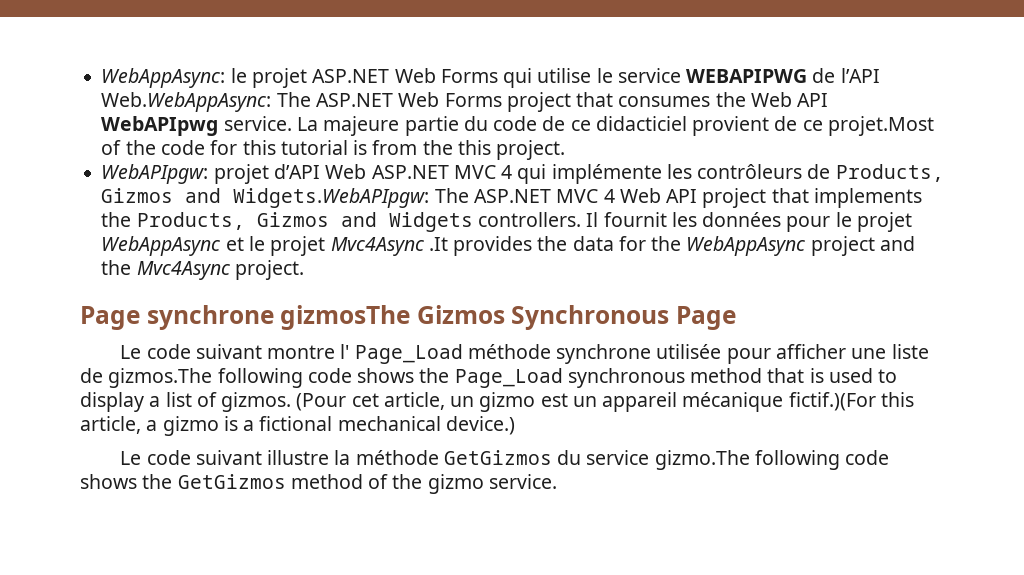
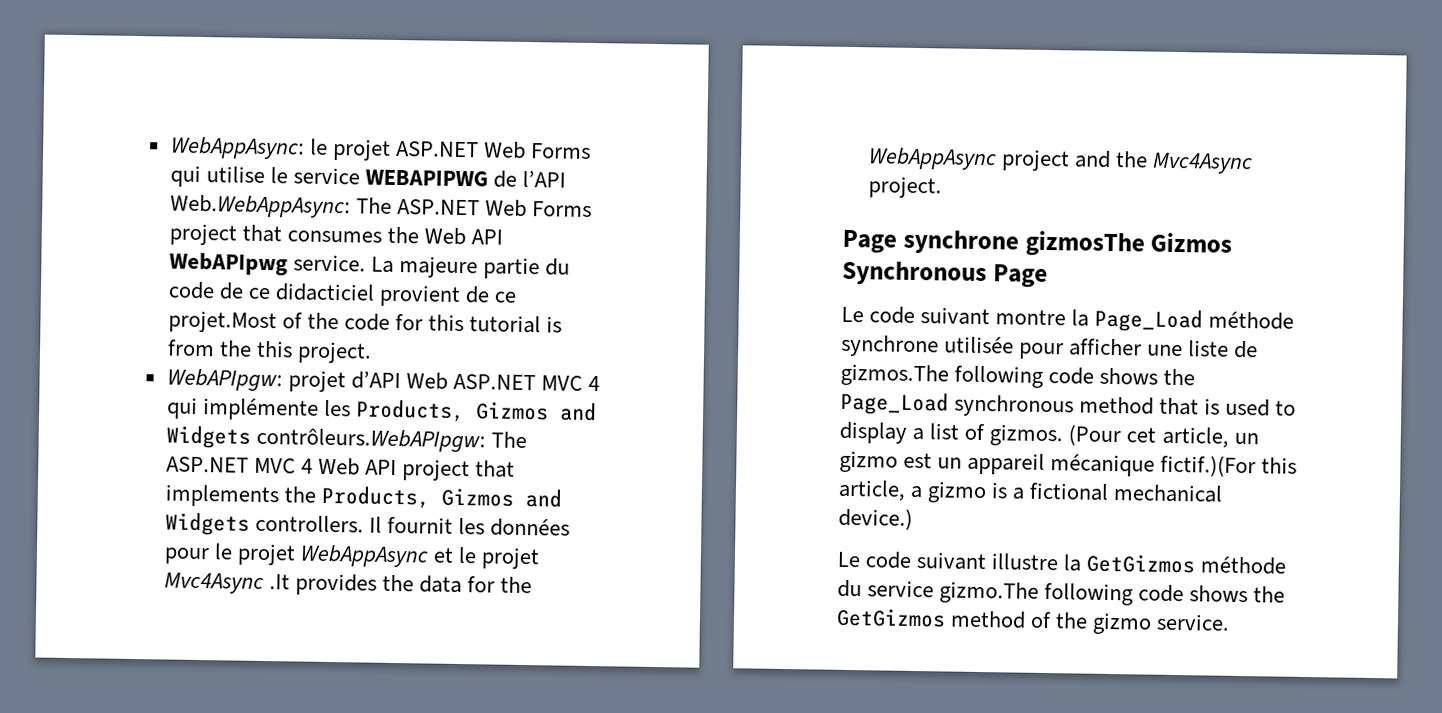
[697,164,944,182] [101,188,430,208] contrôleurs de Products, Gizmos and Widgets.WebAPIpgw: -> [354,399,597,423] [165,425,486,453] Products, Gizmos and Widgets contrôleurs.WebAPIpgw:
[340,344,350,359] l' -> [1071,309,1090,327] la
[355,450,552,465] méthode GetGizmos -> [1086,553,1287,575] GetGizmos méthode

